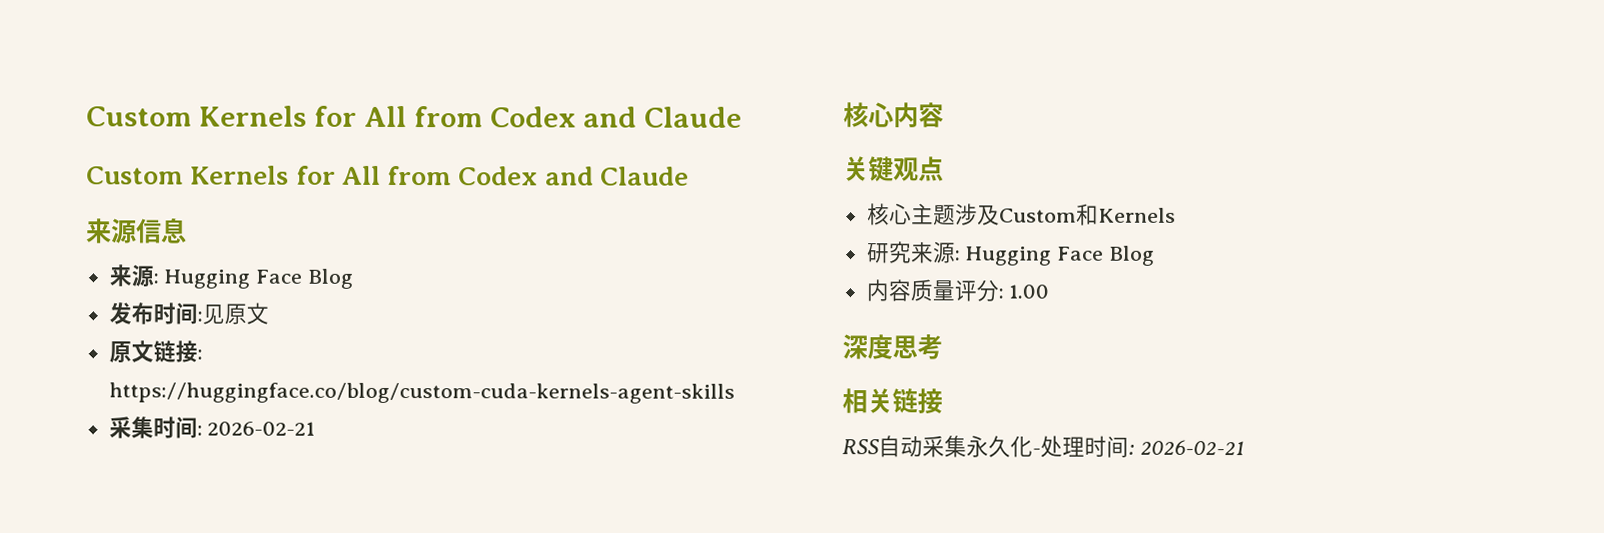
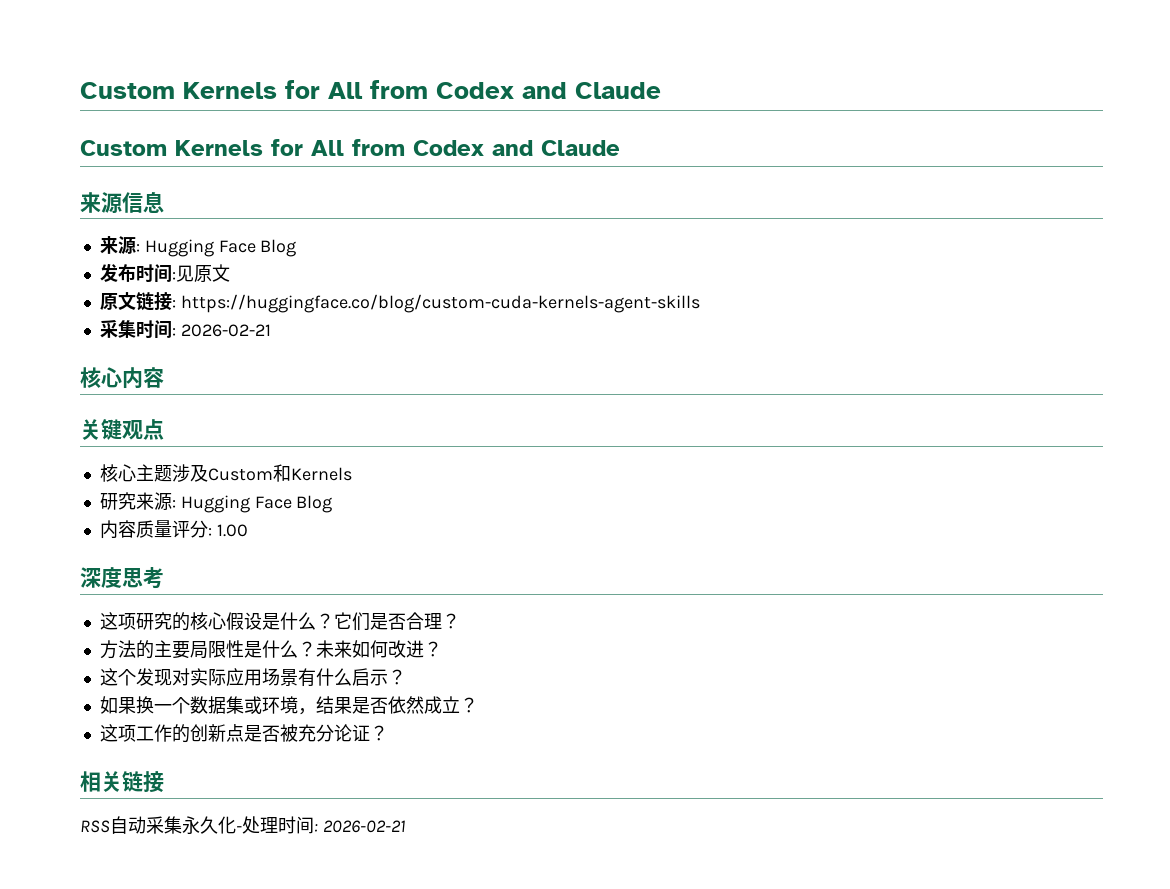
(943, 347) none -> [99,612,460,631] [99,640,442,659] [99,668,406,687] [99,696,478,715] [99,724,388,743] // 这项研究的核心假设是什么？它们是否合理？ // 方法的主要局限性是什么？未来如何改进？ // 这个发现对实际应用场景有什么启示？ // 如果换一个数据集或环境，结果是否依然成立？ // 这项工作的创新点是否被充分论证？

